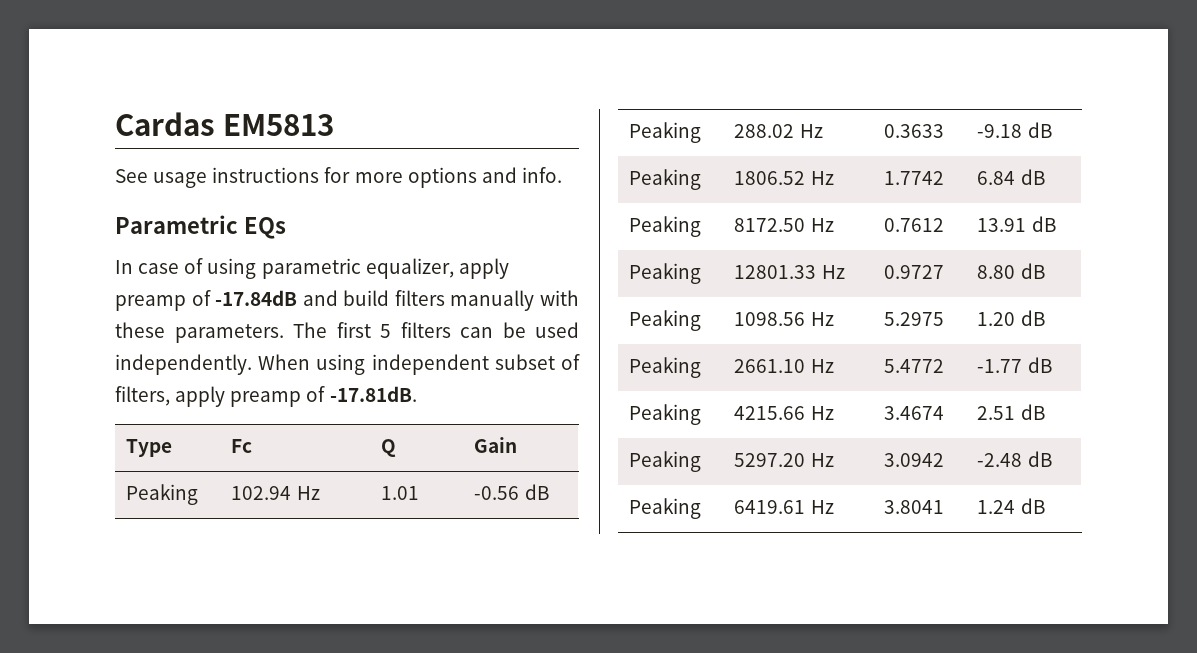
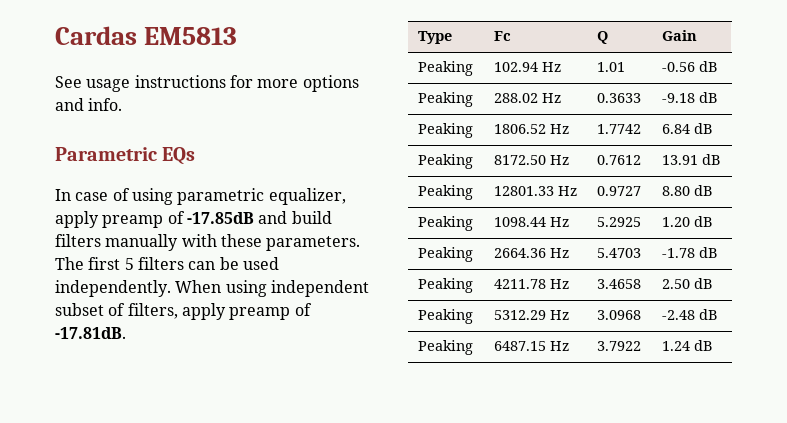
[215,290,298,306] -17.84dB -> [186,212,254,224] -17.85dB
[734,312,834,326] [884,312,945,326] 1098.56 Hz | 5.2975 -> [494,217,570,227] [597,217,642,227] 1098.44 Hz | 5.2925
[734,359,834,373] [884,359,945,373] [977,357,1052,373] [629,404,702,425] [734,406,834,420] [884,406,945,420] [977,404,1045,420] [629,451,702,472] [734,453,834,467] [884,453,945,467] 2661.10 Hz | 5.4772 | -1.77 dB // Peaking | 4215.66 Hz | 3.4674 | 2.51 dB // Peaking | 5297.20 Hz | 3.0942 -> [494,248,570,258] [597,248,642,258] [662,247,718,258] [418,278,474,293] [494,279,570,289] [597,279,642,289] [662,278,713,289] [418,309,474,324] [494,310,570,320] [597,310,642,320] 2664.36 Hz | 5.4703 | -1.78 dB // Peaking | 4211.78 Hz | 3.4658 | 2.50 dB // Peaking | 5312.29 Hz | 3.0968
[734,500,834,514] [884,500,945,514] 6419.61 Hz | 3.8041 -> [494,341,570,351] [597,341,642,351] 6487.15 Hz | 3.7922

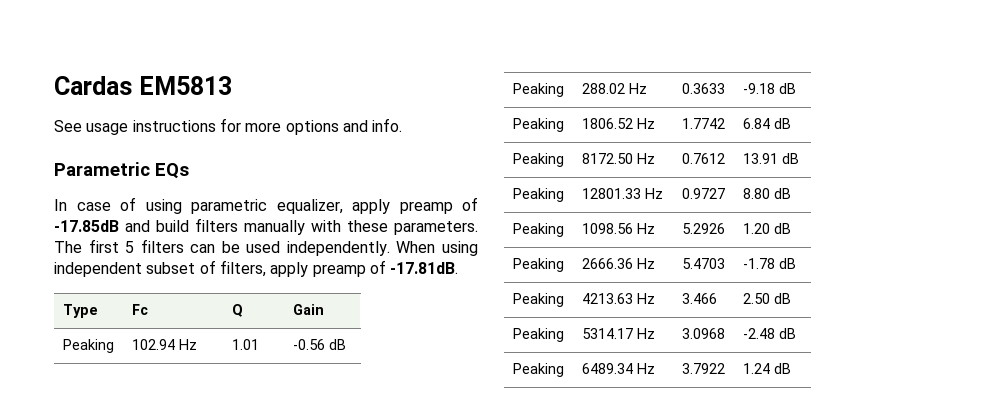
[494,217,570,227] [597,217,642,227] 1098.44 Hz | 5.2925 -> [581,223,655,234] [681,223,725,234] 1098.56 Hz | 5.2926
[494,248,547,258] 2664.36 -> [581,258,633,269] 2666.36
[494,279,570,289] [597,279,642,289] 4211.78 Hz | 3.4658 -> [581,293,655,304] [681,293,717,304] 4213.63 Hz | 3.466
[494,310,547,320] 5312.29 -> [581,328,633,339] 5314.17
[494,341,547,351] 6487.15 -> [581,363,633,374] 6489.34

